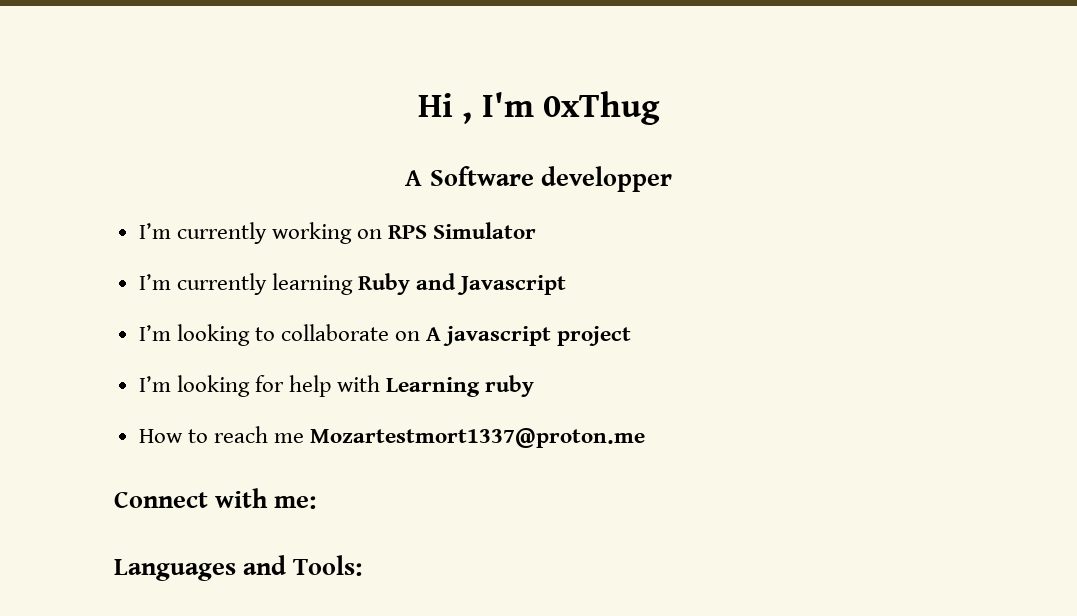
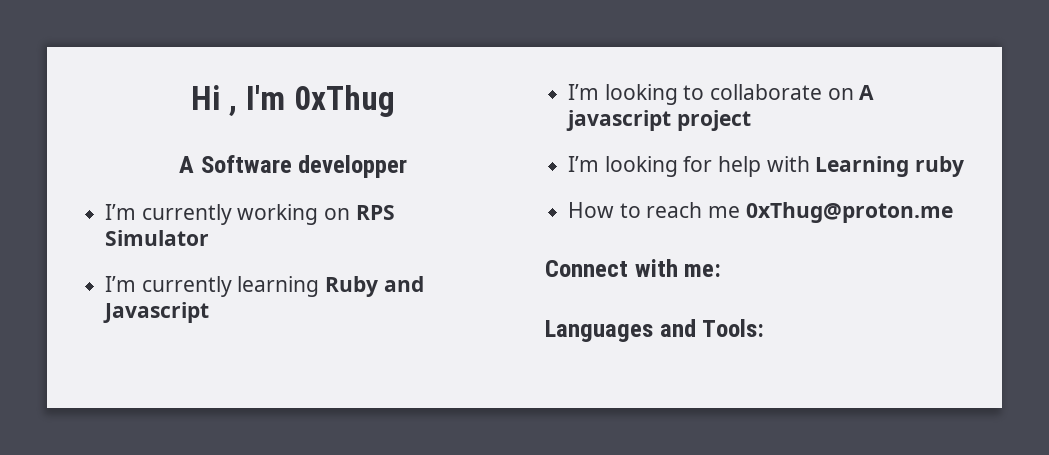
[310,428,646,448] Mozartestmort1337@proton.me -> [745,202,953,223] 0xThug@proton.me

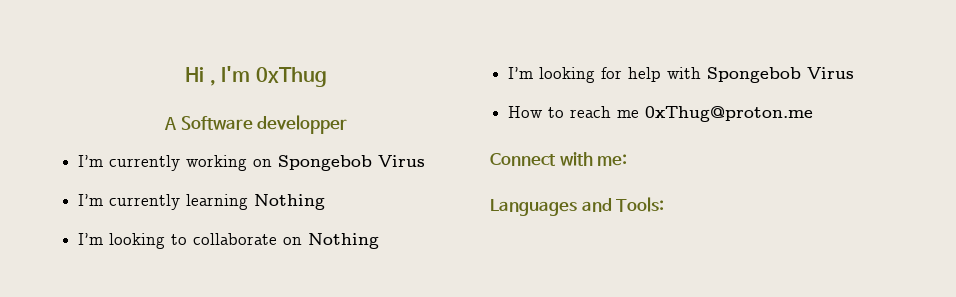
[355,205,395,220] [105,230,210,246] RPS Simulator -> [278,155,426,171] Spongebob Virus
[325,276,424,297] [103,302,210,323] Ruby and Javascript -> [254,194,326,210] Nothing
[859,85,875,100] [566,110,751,131] A javascript project -> [308,233,380,249] Nothing
[815,156,965,177] Learning ruby -> [707,67,855,83] Spongebob Virus

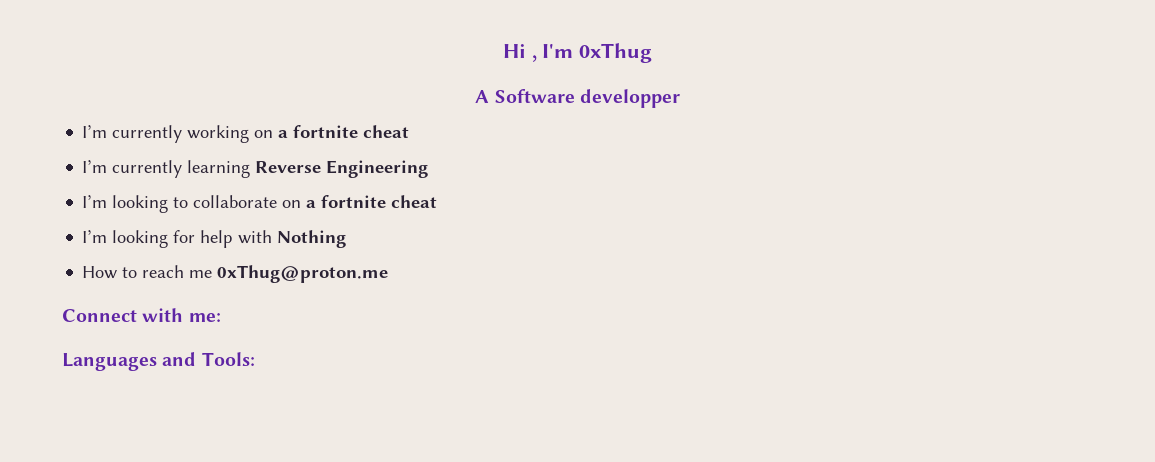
[278,155,426,171] Spongebob Virus -> [278,125,410,138] a fortnite cheat
[254,194,326,210] Nothing -> [255,160,429,178] Reverse Engineering
[308,233,380,249] Nothing -> [306,195,438,208] a fortnite cheat
[707,67,855,83] Spongebob Virus -> [277,230,347,248] Nothing

